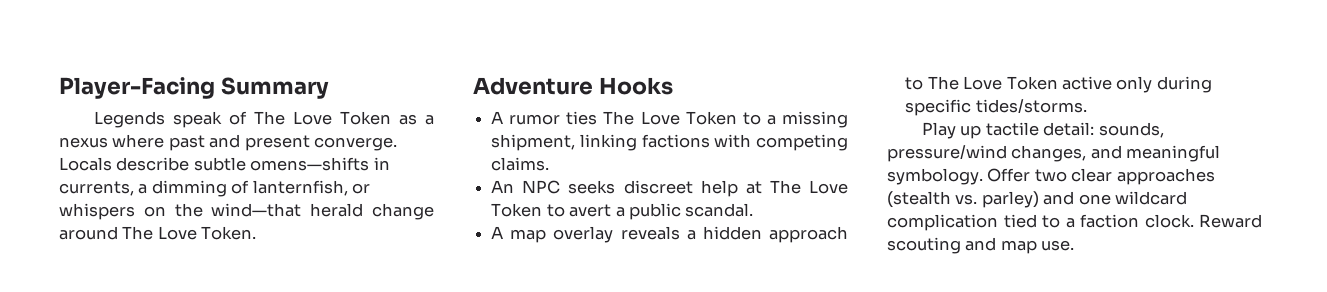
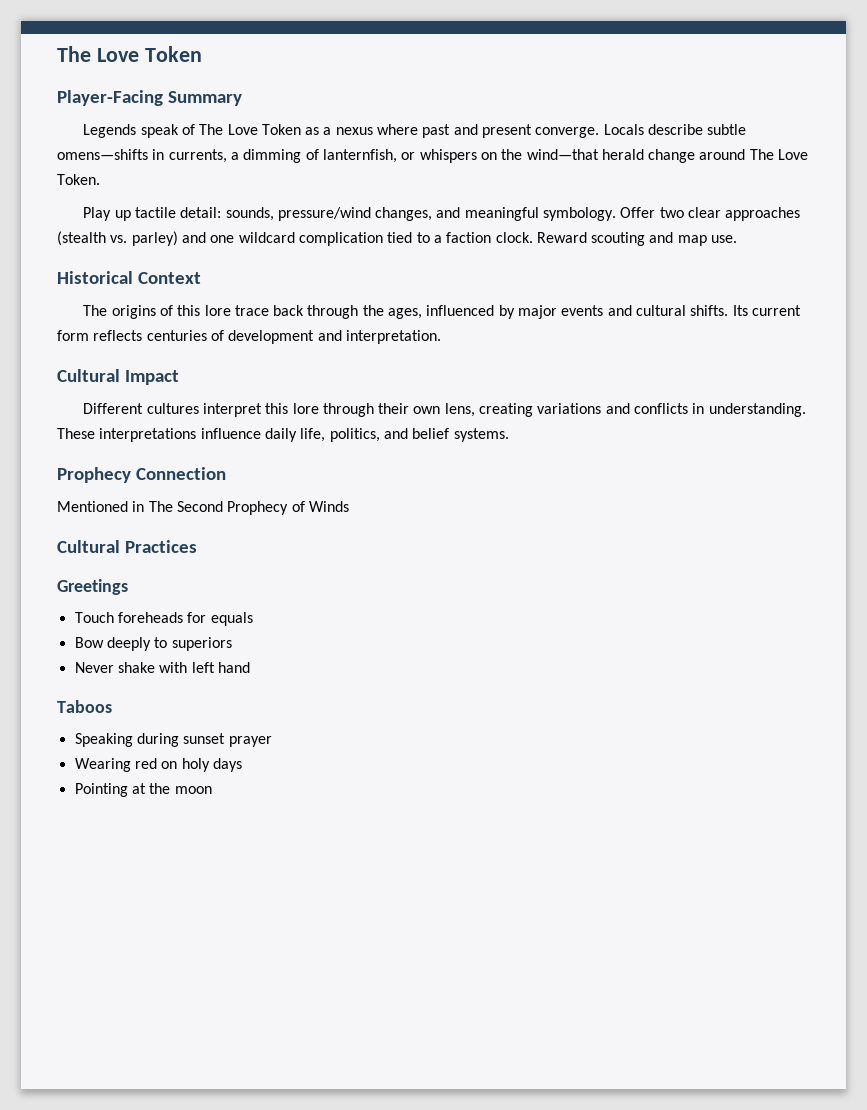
(59, 88) none -> [57,46,202,62] The Love Token //
[473,77,673,95] [491,111,848,128] [491,134,848,151] [491,157,550,171] [491,180,848,197] [491,203,754,220] [491,226,848,243] [905,76,1212,93] [905,99,1087,116] // Adventure Hooks // A rumor ties The Love Token to a missing shipment, linking factions with competing claims. // An NPC seeks discreet help at The Love Token to avert a public scandal. // A map overlay reveals a hidden approach to The Love Token active only during specific tides/storms. -> (100, 179) none
(1075, 245) none -> [57,271,201,284] [83,305,801,319] [57,330,441,344] [57,369,179,385] [83,403,806,417] [57,428,509,442] [57,467,226,483] [57,501,349,515] [57,540,197,553] [57,579,128,595] [74,612,253,626] [74,637,232,651] [74,662,250,673] [57,700,112,713] [74,733,272,747] [74,758,242,772] [74,783,212,797] // Historical Context // The origins of this lore trace back through the ages, influenced by major events and cultural shifts. Its current form reflects centuries of development and interpretation. // Cultural Impact // Different cultures interpret this lore through their own lens, creating variations and conflicts in understanding. These interpretations influence daily life, politics, and belief systems. // Prophecy Connection // Mentioned in The Second Prophecy of Winds // Cultural Practices // Greetings // Touch foreheads for equals // Bow deeply to superiors // Never shake with left hand // Taboos // Speaking during sunset prayer // Wearing red on holy days // Pointing at the moon

